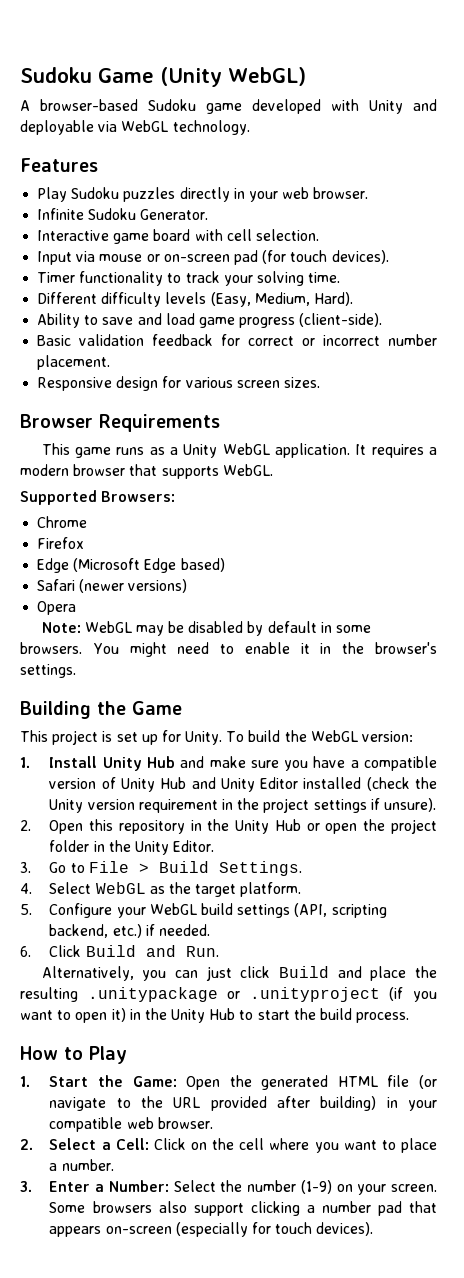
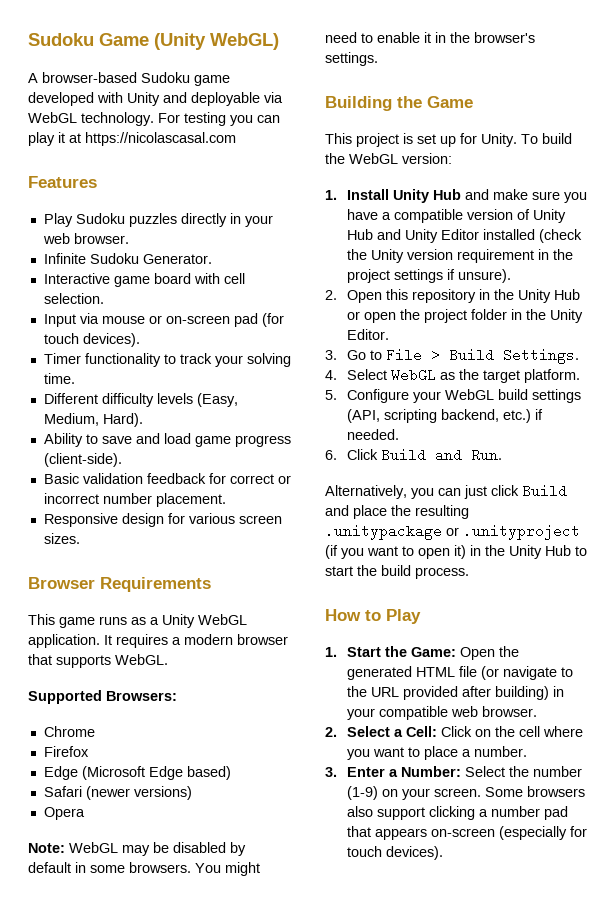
(250, 127) none -> [158,112,280,126] [28,132,236,146] For testing you can play it at https://nicolascasal.com

